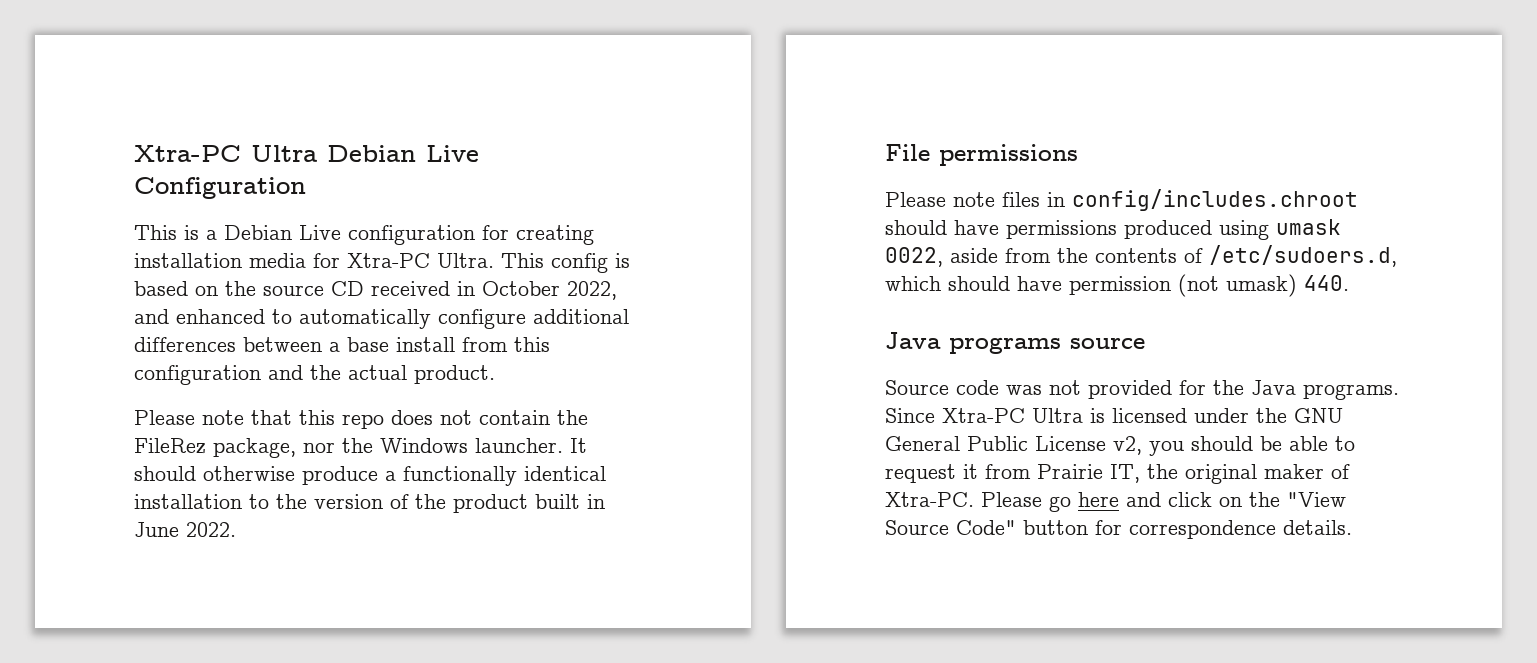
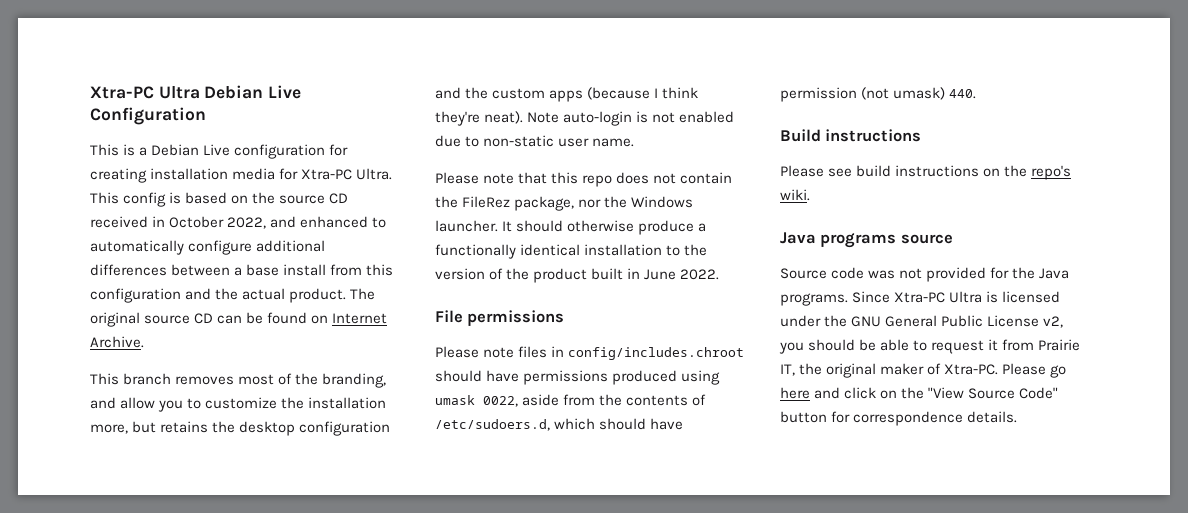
(495, 374) none -> [350,288,376,300] [90,312,388,327] [90,336,144,348] [90,373,387,388] [90,397,387,412] [90,421,391,436] [435,87,699,102] [435,111,735,126] [435,135,635,147] The original source CD can be found on Internet Archive. // This branch removes most of the branding, and allow you to customize the installation more, but retains the desktop configuration and the custom apps (because I think they're neat). Note auto-login is not enabled due to non-static user name.
(1349, 283) none -> [780,129,922,142] [780,165,1072,180] [780,189,810,201] // Build instructions // Please see build instructions on the repo's wiki.

